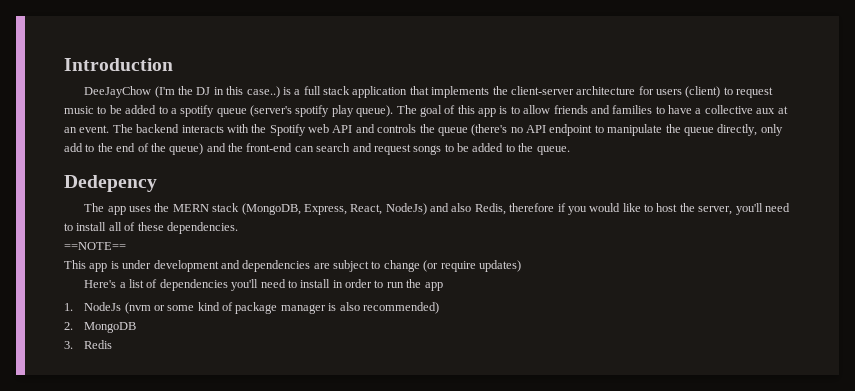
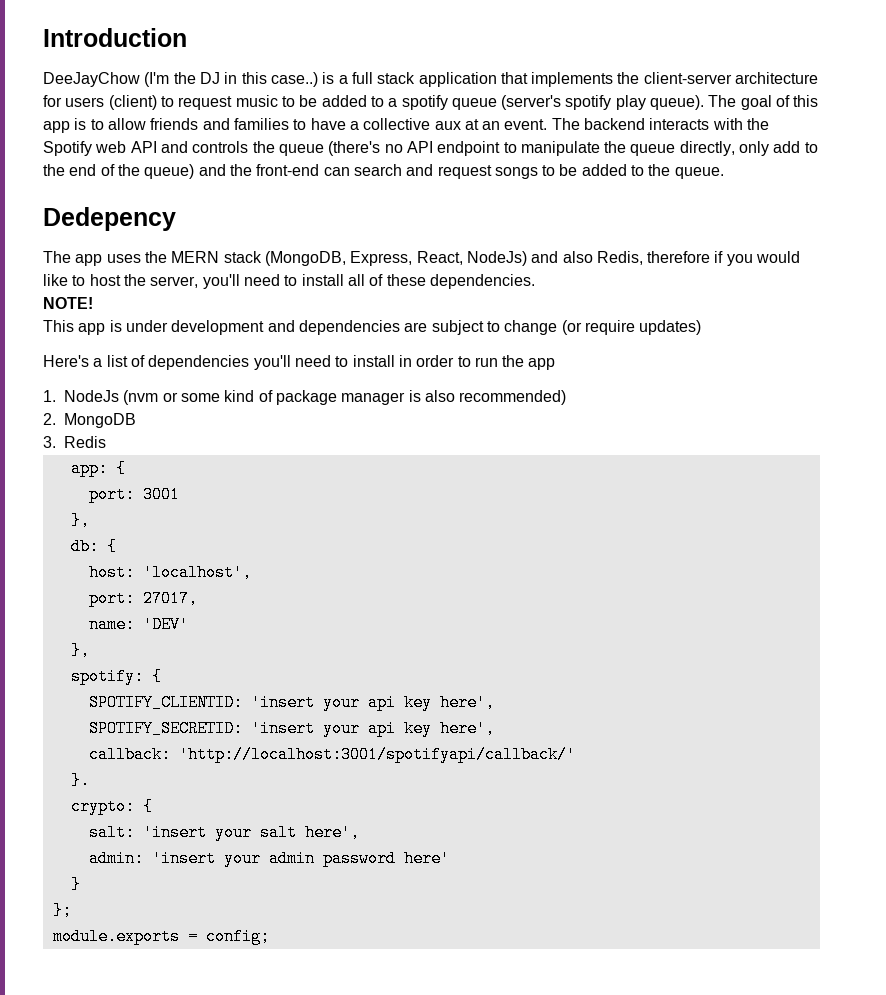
[64,242,126,250] ==NOTE== -> [43,297,93,309] NOTE!
(113, 344) none -> [70,460,126,477] [88,486,180,503] [70,512,90,529] [70,538,117,555] [88,564,252,581] [88,590,198,607] [88,616,189,633] [70,642,90,659] [70,668,162,685] [88,694,495,711] [88,720,495,737] [88,746,576,763] [70,772,90,789] [70,798,153,815] [88,824,360,841] [88,850,450,867] [70,876,81,893] [52,902,72,919] [52,928,270,945] // app: { // port: 3001 // }, // db: { // host: 'localhost', // port: 27017, // name: 'DEV' // }, // spotify: { // SPOTIFY_CLIENTID: 'insert your api key here', // SPOTIFY_SECRETID: 'insert your api key here', // callback: 'http://localhost:3001/spotifyapi/callback/' // }. // crypto: { // salt: 'insert your salt here', // admin: 'insert your admin password here' // } // }; // module.exports = config;

